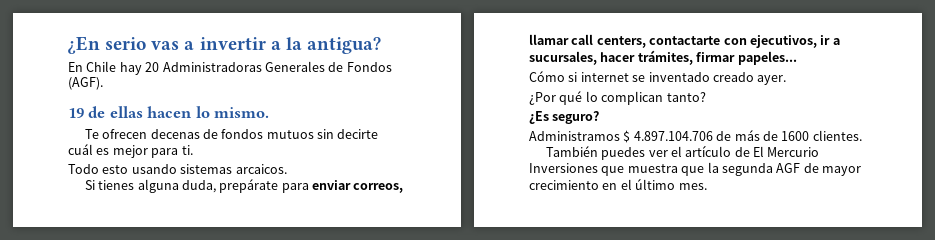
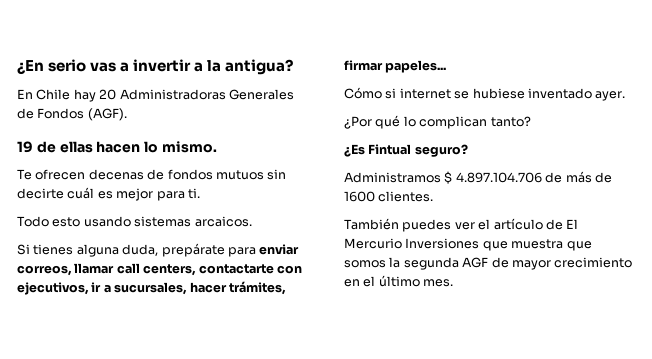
[648,72,754,82] inventado creado -> [472,88,592,99] hubiese inventado
(549, 117) none -> [368,144,412,155] Fintual
(705, 171) none -> [344,260,386,268] somos

